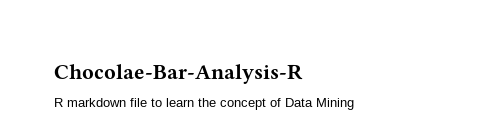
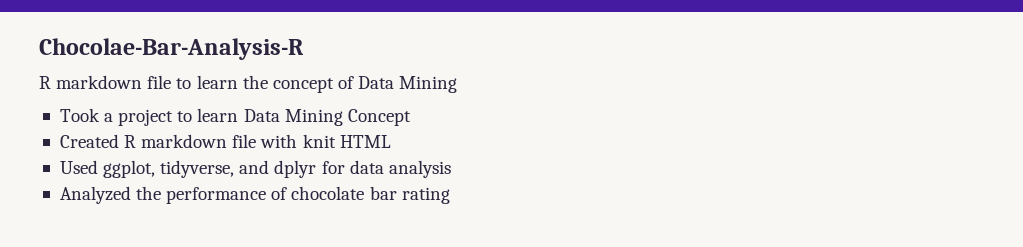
(354, 104) none -> [59,108,411,126] [59,134,391,148] [59,160,451,178] [59,186,450,204] // Took a project to learn Data Mining Concept // Created R markdown file with knit HTML // Used ggplot, tidyverse, and dplyr for data analysis // Analyzed the performance of chocolate bar rating

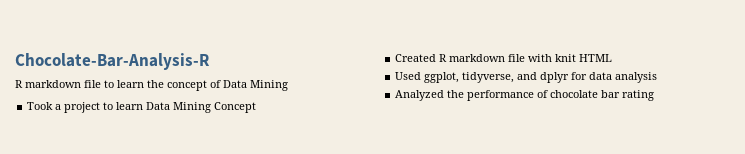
[39,38,304,60] Chocolae-Bar-Analysis-R -> [15,53,210,70] Chocolate-Bar-Analysis-R

